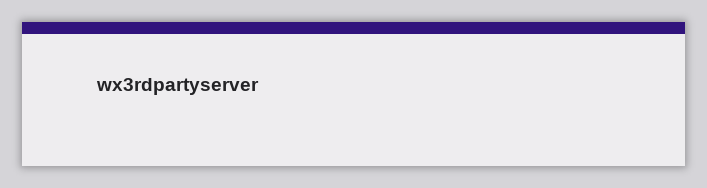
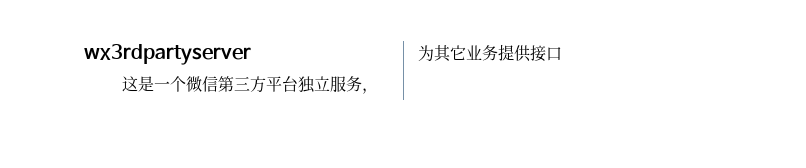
(259, 86) none -> [121,76,378,94] [418,44,562,62] // 这是一个微信第三方平台独立服务，为其它业务提供接口

